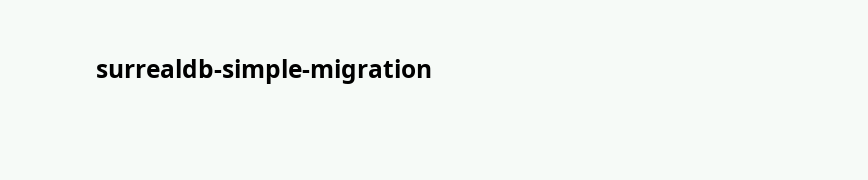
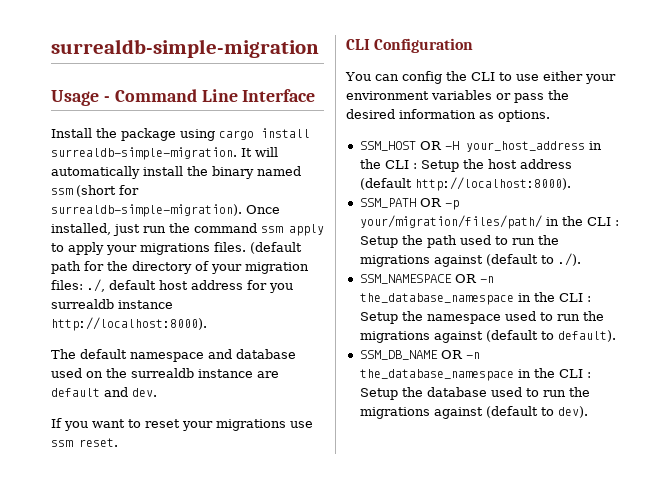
(432, 71) none -> [51,89,316,106] [51,128,310,141] [51,147,278,160] [51,166,301,179] [51,185,139,197] [51,204,280,217] [51,223,324,236] [51,242,302,255] [51,261,309,274] [51,279,293,293] [51,299,173,309] [51,317,207,331] [51,349,296,362] [51,368,279,378] [51,387,157,397] [51,418,313,431] [51,438,118,447] [346,38,474,53] [345,71,616,84] [346,90,569,103] [346,109,550,122] [359,141,602,152] [359,159,572,172] [359,177,571,191] [359,198,459,210] [359,215,619,229] [359,235,559,248] [359,253,581,267] [359,274,494,284] [359,292,591,305] [359,311,604,324] [359,330,616,343] [359,350,480,360] [359,368,591,381] [359,387,590,400] [359,406,588,419] // Usage - Command Line Interface // Install the package using cargo install surrealdb-simple-migration. It will automatically install the binary named ssm (short for surrealdb-simple-migration). Once installed, just run the command ssm apply to apply your migrations files. (default path for the directory of your migration files: ./, default host address for you surrealdb instance http://localhost:8000). // The default namespace and database used on the surrealdb instance are default and dev. // If you want to reset your migrations use ssm reset. // CLI Configuration // You can config the CLI to use either your environment variables or pass the desired information as options. // SSM_HOST OR -H your_host_address in the CLI : Setup the host address (default http://localhost:8000). // SSM_PATH OR -p your/migration/files/path/ in the CLI : Setup the path used to run the migrations against (default to ./). // SSM_NAMESPACE OR -n the_database_namespace in the CLI : Setup the namespace used to run the migrations against (default to default). // SSM_DB_NAME OR -n the_database_namespace in the CLI : Setup the database used to run the migrations against (default to dev).

